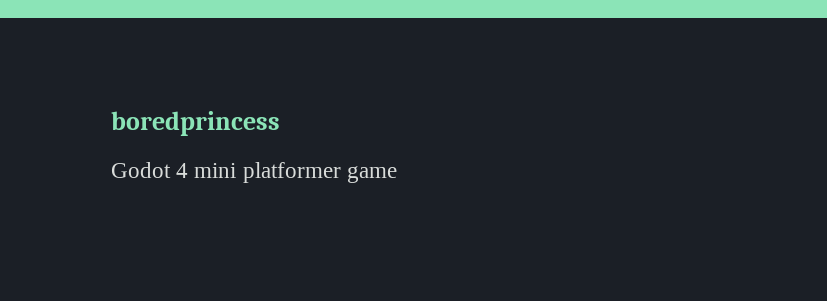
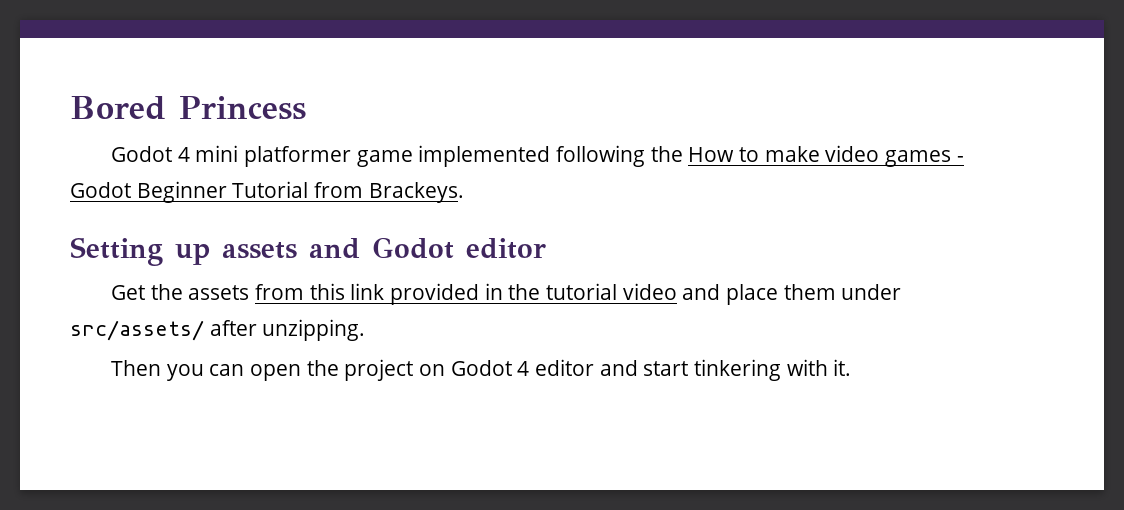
[111,111,280,136] boredprincess -> [70,96,306,120] Bored Princess
(397, 174) none -> [418,145,964,167] [70,181,464,203] [70,237,546,266] [110,283,902,305] [70,319,366,341] [110,359,852,381] implemented following the How to make video games - Godot Beginner Tutorial from Brackeys. // Setting up assets and Godot editor // Get the assets from this link provided in the tutorial video and place them under src/assets/ after unzipping. // Then you can open the project on Godot 4 editor and start tinkering with it.

